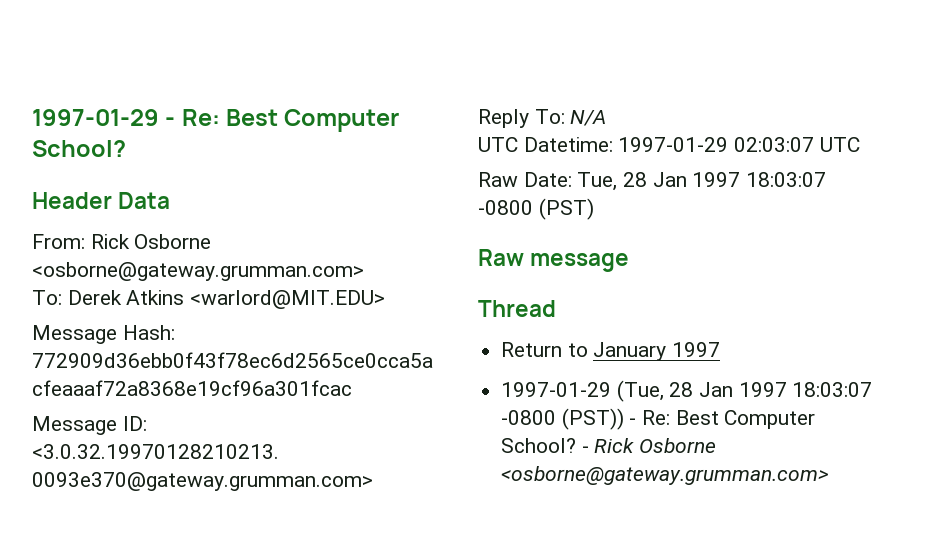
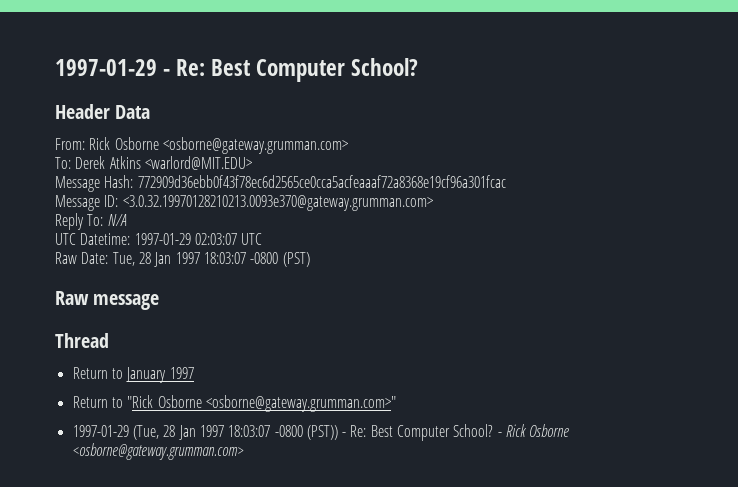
(721, 349) none -> [72,395,396,412] // Return to "Rick Osborne <osborne@gateway.grumman.com>"

